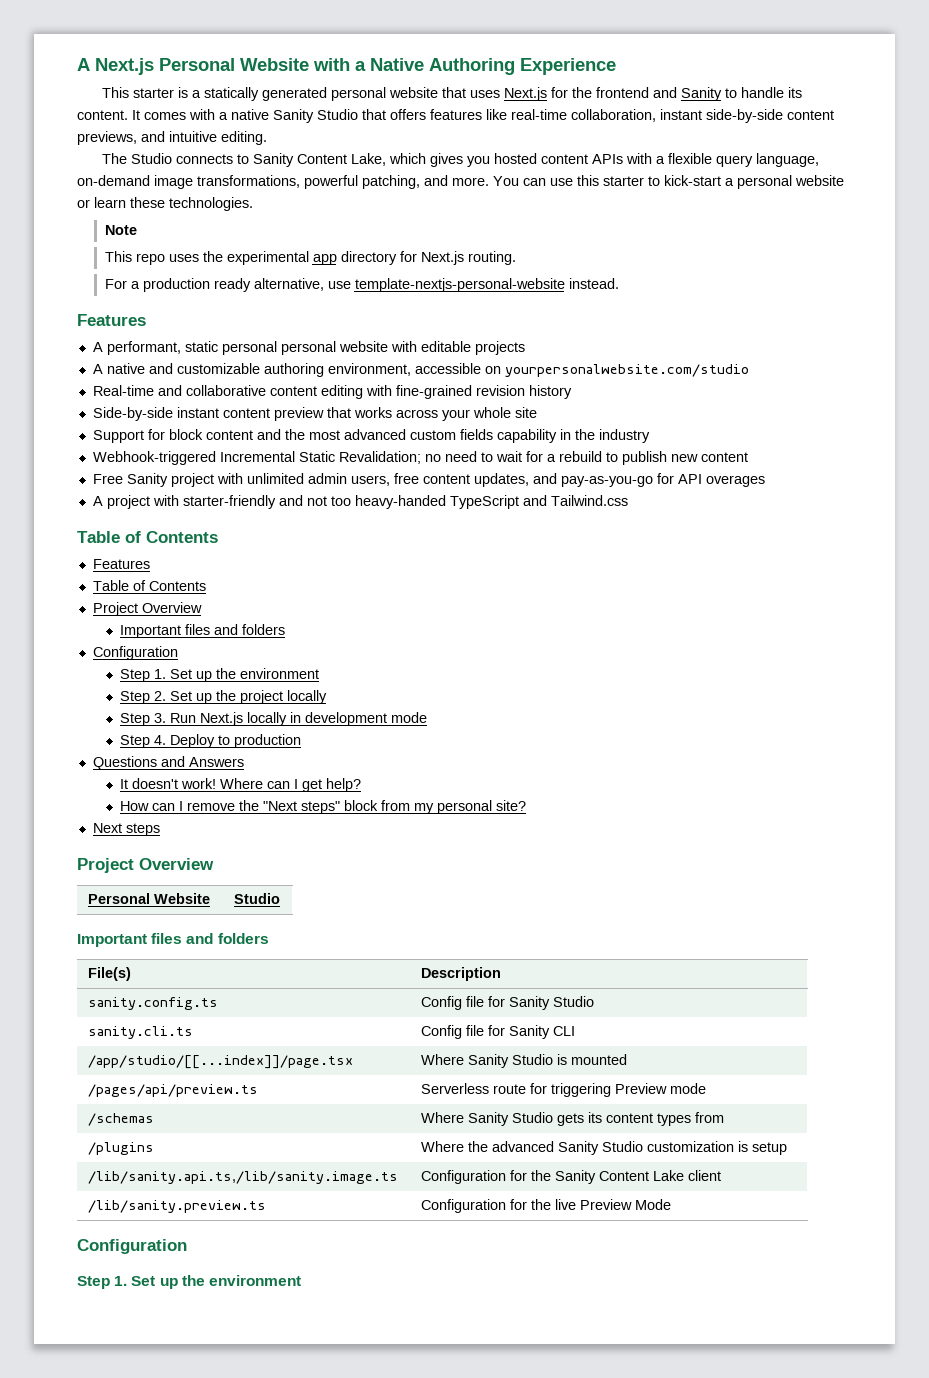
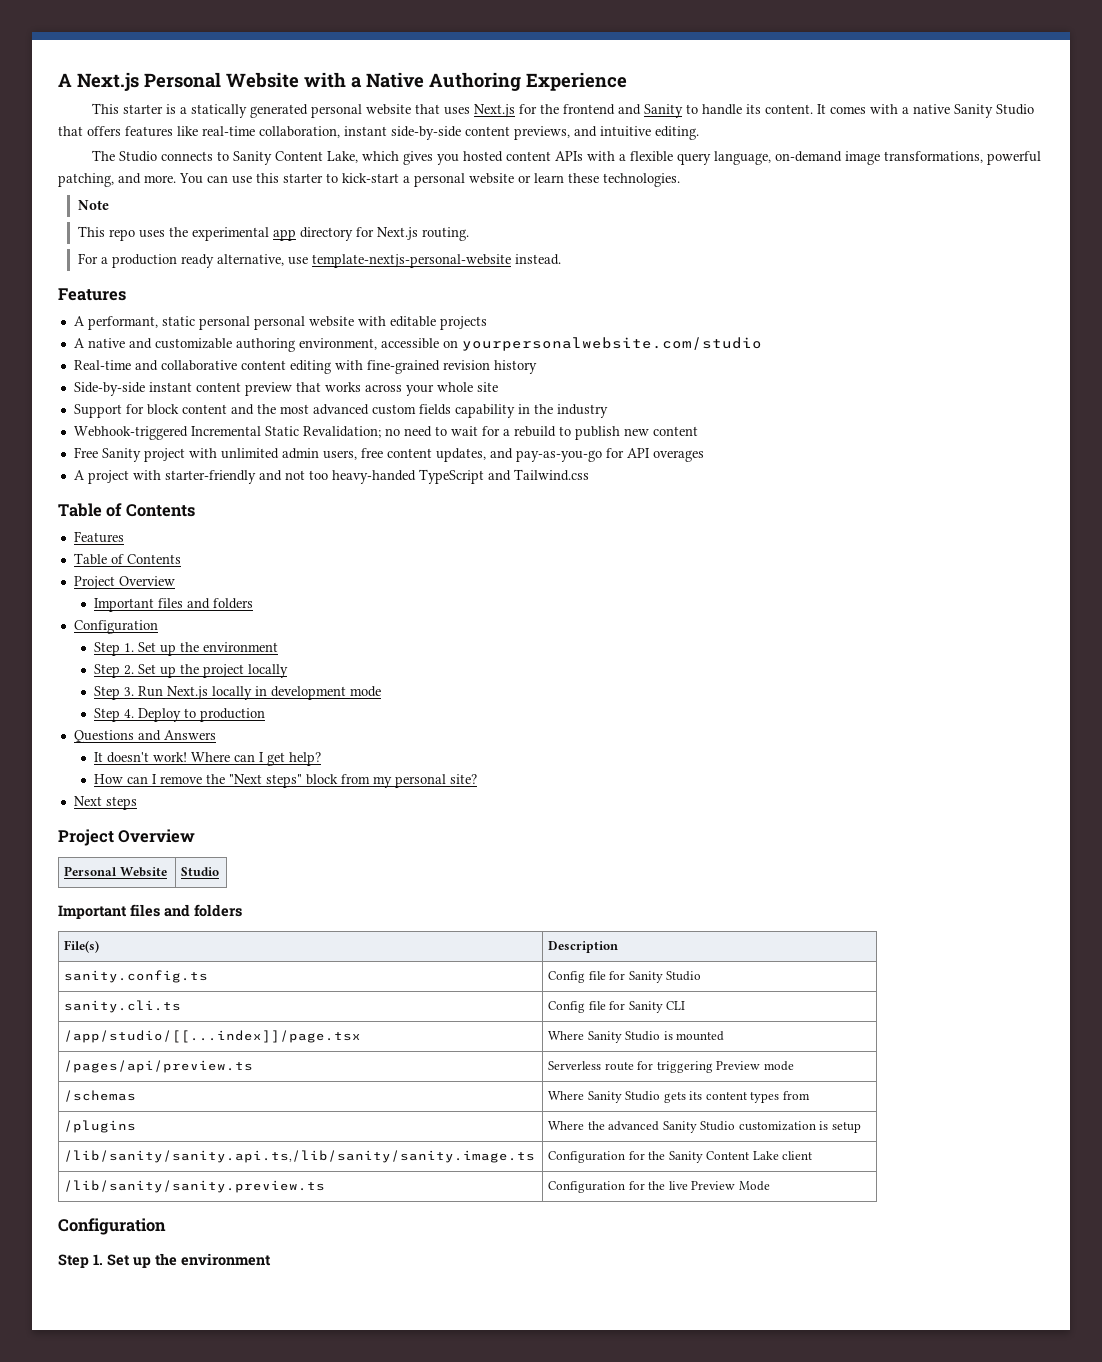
[88,1171,399,1184] /lib/sanity.api.ts,/lib/sanity.image.ts -> [64,1150,536,1163] /lib/sanity/sanity.api.ts,/lib/sanity/sanity.image.ts
[88,1200,267,1213] /lib/sanity.preview.ts -> [64,1180,326,1193] /lib/sanity/sanity.preview.ts

